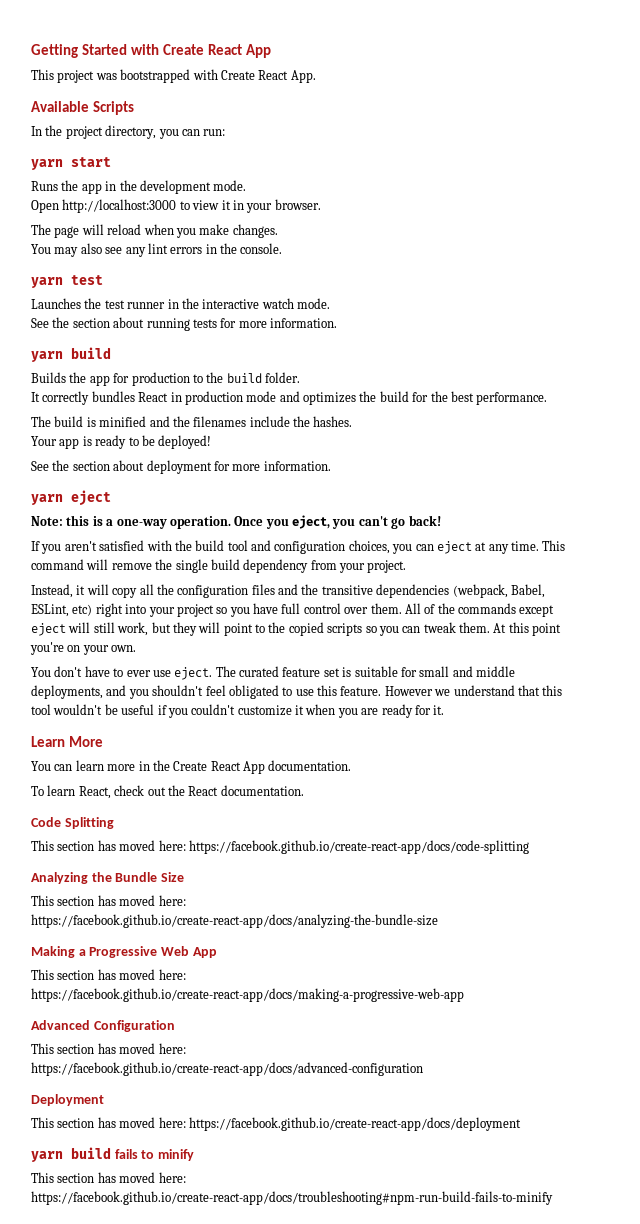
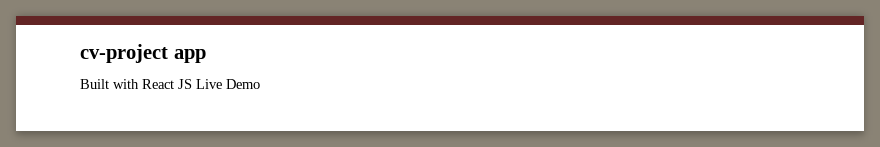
[31,44,272,58] [31,69,316,83] [31,101,134,115] [31,125,226,139] [31,157,111,170] [31,180,247,194] [31,199,321,213] [31,224,278,238] [31,243,283,257] [31,275,103,288] [31,298,330,309] [31,317,337,331] [31,347,111,362] [31,372,300,386] [31,391,548,405] [31,416,353,427] [31,435,212,449] [31,460,331,474] [31,490,111,506] [31,515,441,529] [31,540,566,554] [31,559,407,573] [31,584,545,598] [31,603,555,617] [31,622,562,636] [30,642,137,655] [31,666,515,680] [31,685,563,699] [31,704,445,718] [31,736,103,747] [31,760,352,774] [31,785,304,799] [31,817,114,829] [31,840,529,854] [31,872,184,884] [31,895,186,906] [31,914,438,928] [31,946,217,958] [31,969,186,980] [31,988,464,1002] [31,1020,175,1032] [31,1043,186,1054] [31,1062,423,1076] [31,1094,104,1106] [31,1117,521,1131] [31,1147,194,1162] [31,1172,186,1183] [31,1191,553,1205] Getting Started with Create React App // This project was bootstrapped with Create React App. // Available Scripts // In the project directory, you can run: // yarn start // Runs the app in the development mode. // Open http://localhost:3000 to view it in your browser. // The page will reload when you make changes. // You may also see any lint errors in the console. // yarn test // Launches the test runner in the interactive watch mode. // See the section about running tests for more information. // yarn build // Builds the app for production to the build folder. // It correctly bundles React in production mode and optimizes the build for the best performance. // The build is minified and the filenames include the hashes. // Your app is ready to be deployed! // See the section about deployment for more information. // yarn eject // Note: this is a one-way operation. Once you eject, you can't go back! // If you aren't satisfied with the build tool and configuration choices, you can eject at any time. This command will remove the single build dependency from your project. // Instead, it will copy all the configuration files and the transitive dependencies (webpack, Babel, ESLint, etc) right into your project so you have full control over them. All of the commands except eject will still work, but they will point to the copied scripts so you can tweak them. At this point you're on your own. // You don't have to ever use eject. The curated feature set is suitable for small and middle deployments, and you shouldn't feel obligated to use this feature. However we understand that this tool wouldn't be useful if you couldn't customize it when you are ready for it. // Learn More // You can learn more in the Create React App documentation. // To learn React, check out the React documentation. // Code Splitting // This section has moved here: https://facebook.github.io/create-react-app/docs/code-splitting // Analyzing the Bundle Size // This section has moved here: https://facebook.github.io/create-react-app/docs/analyzing-the-bundle-size // Making a Progressive Web App // This section has moved here: https://facebook.github.io/create-react-app/docs/making-a-progressive-web-app // Advanced Configuration // This section has moved here: https://facebook.github.io/create-react-app/docs/advanced-configuration // Deployment // This section has moved here: https://facebook.github.io/create-react-app/docs/deployment // yarn build fails to minify // This section has moved here: https://facebook.github.io/create-react-app/docs/troubleshooting#npm-run-build-fails-to-minify -> [80,44,206,63] [80,79,260,89] cv-project app // Built with React JS Live Demo

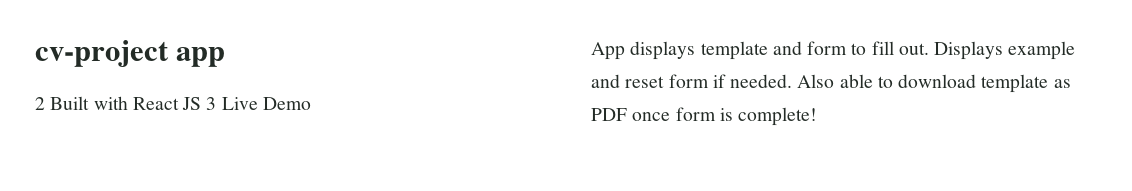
(206, 56) none -> [35,97,45,110] 2
(192, 84) none -> [206,97,217,110] 3
(260, 84) none -> [591,41,1076,60] [591,74,1071,93] [591,107,818,126] // App displays template and form to fill out. Displays example and reset form if needed. Also able to download template as PDF once form is complete!

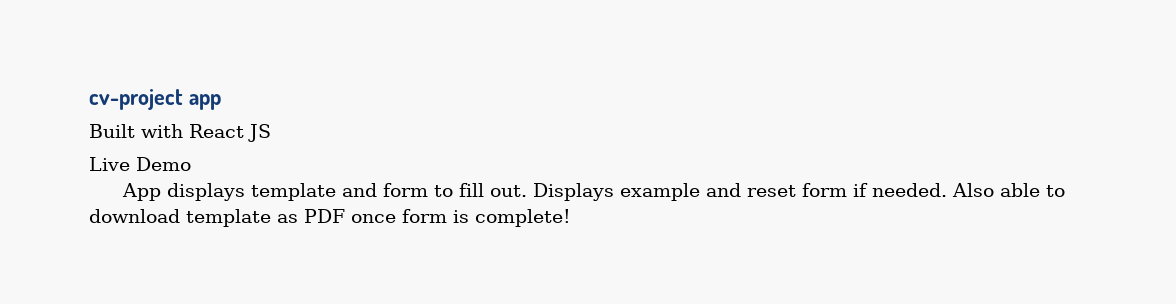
[35,97,45,110] 2 -> (221, 102) none
[206,97,217,110] 3 -> (271, 133) //

